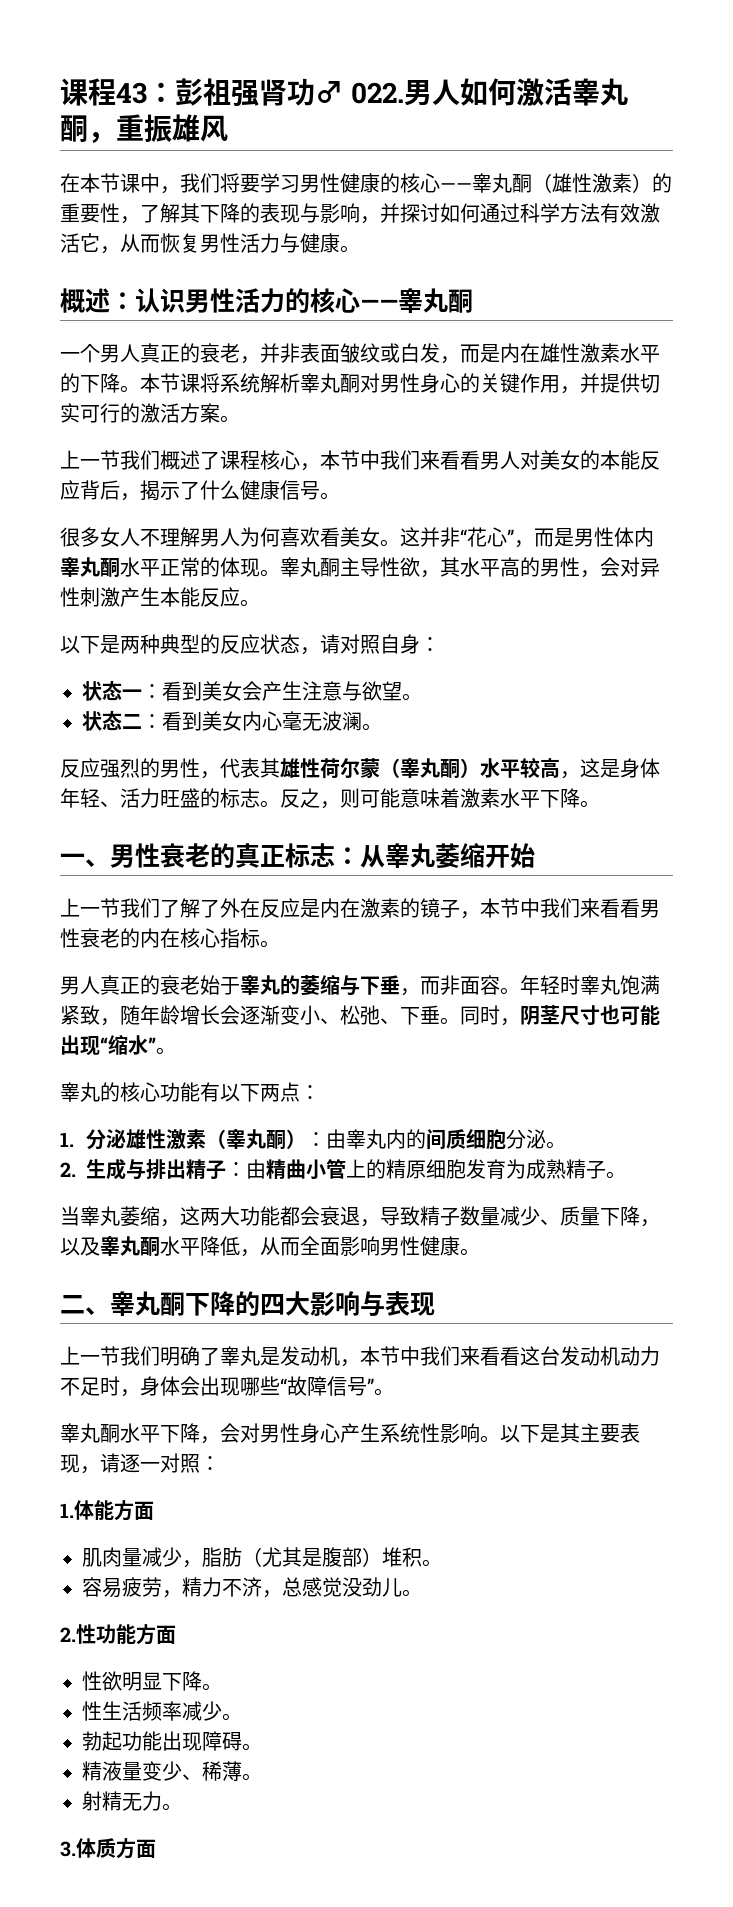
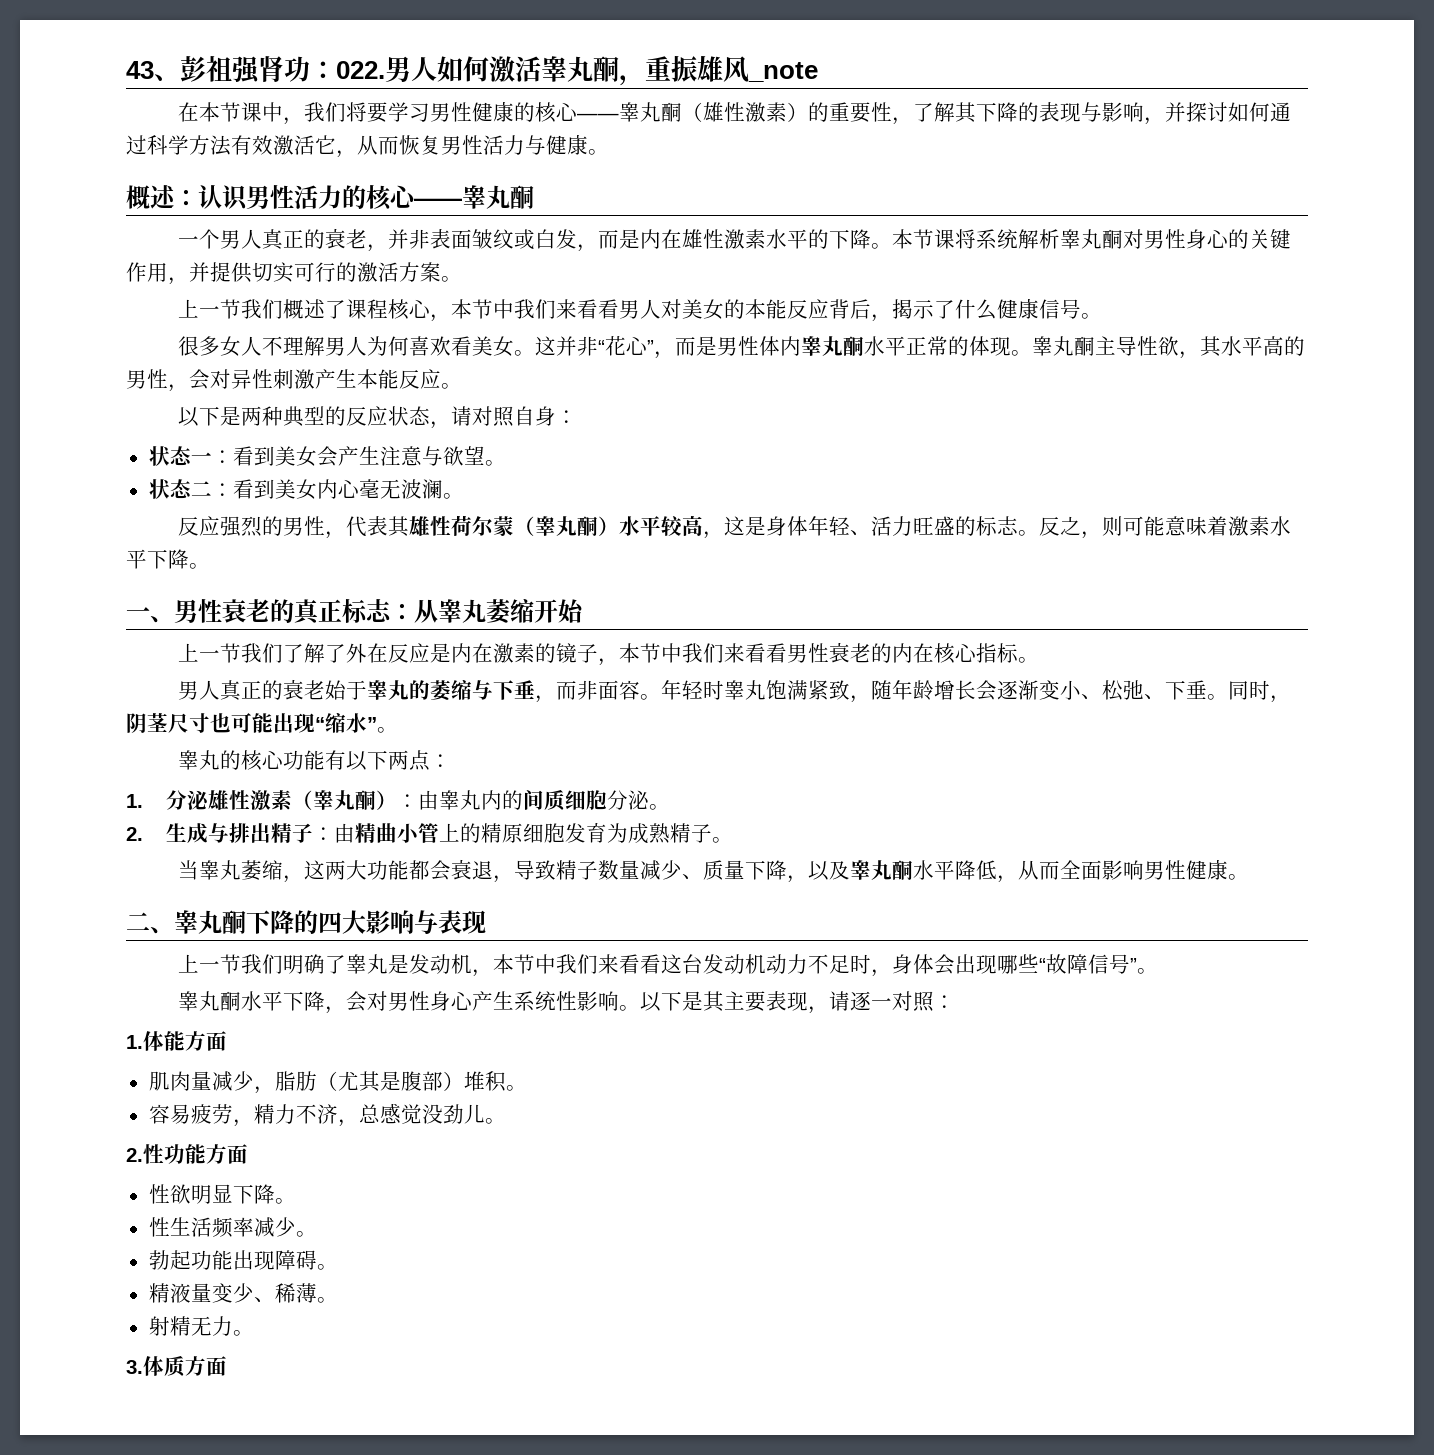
[60,78,175,106] 课程43： -> [126,61,180,81] 43、
[315,81,343,103] ♂ -> [310,61,336,79] ：
(228, 128) none -> [748,62,818,82] _note

